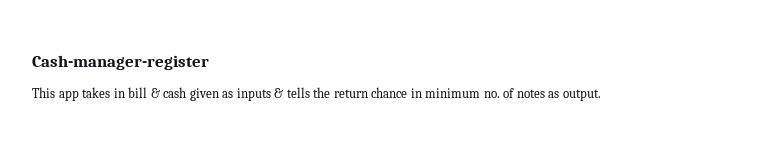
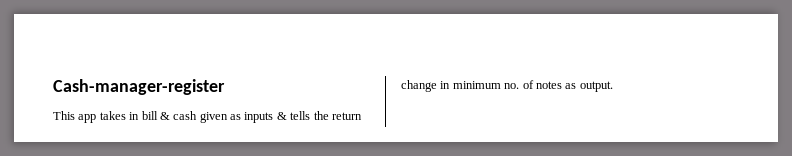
[371,87,408,98] chance -> [401,80,437,92] change

